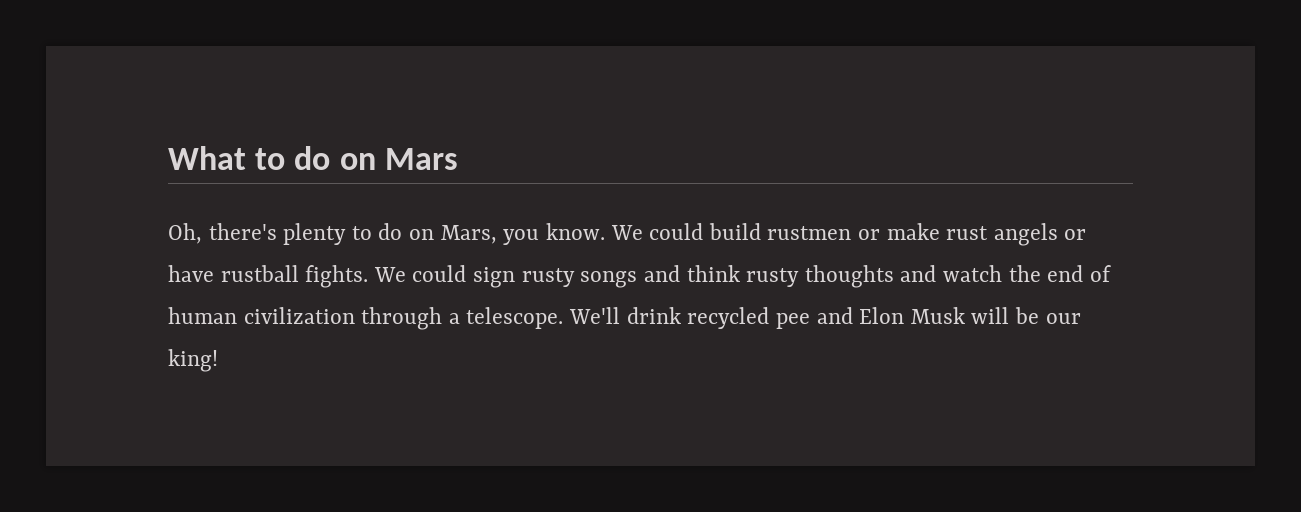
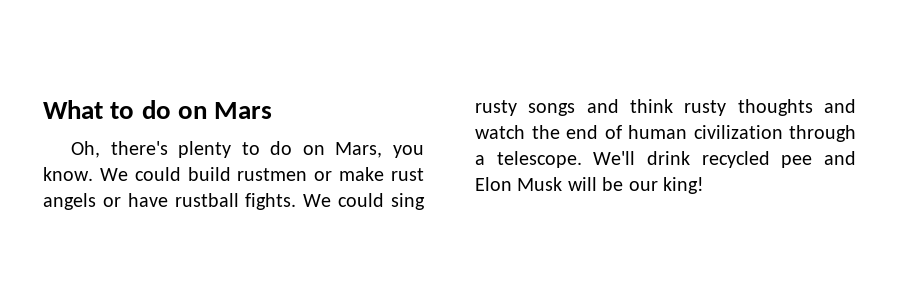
[473,267,516,288] sign -> [390,193,425,210] sing

